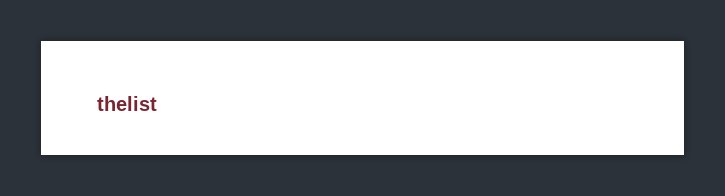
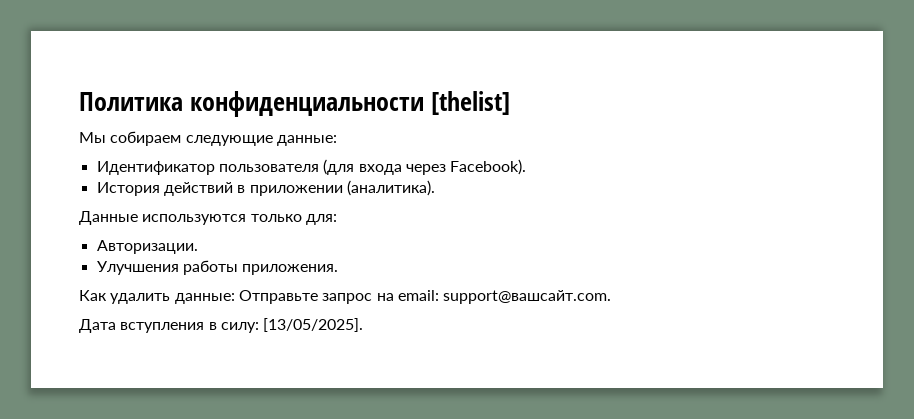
[97,96,157,111] thelist -> [79,91,510,117] [79,131,337,146] [96,159,527,175] [96,180,435,196] [79,211,337,225] [96,240,198,254] [96,260,339,275] [79,290,612,304] [79,318,364,333] Политика конфиденциальности [thelist] // Мы собираем следующие данные: // Идентификатор пользователя (для входа через Facebook). // История действий в приложении (аналитика). // Данные используются только для: // Авторизации. // Улучшения работы приложения. // Как удалить данные: Отправьте запрос на email: support@вашсайт.com. // Дата вступления в силу: [13/05/2025].

